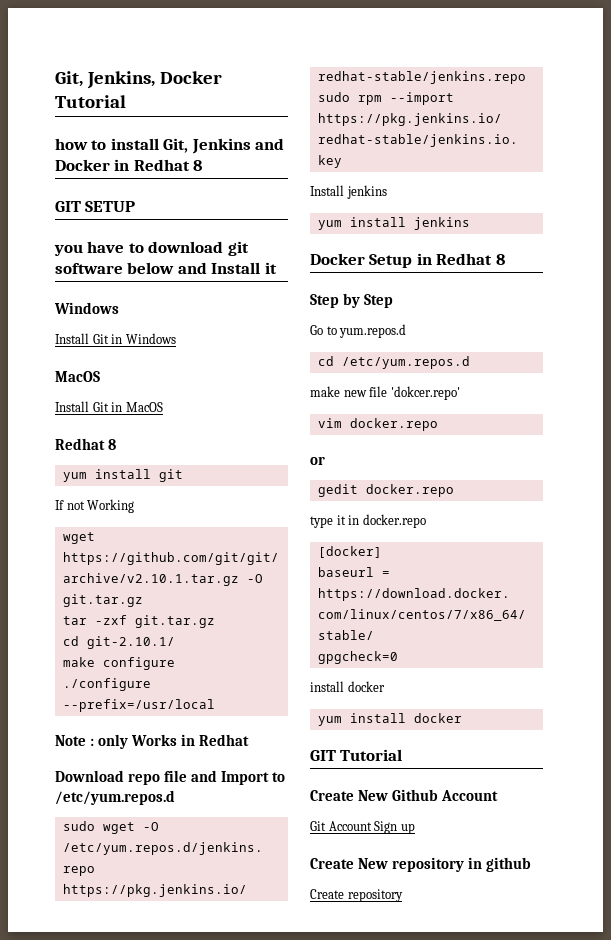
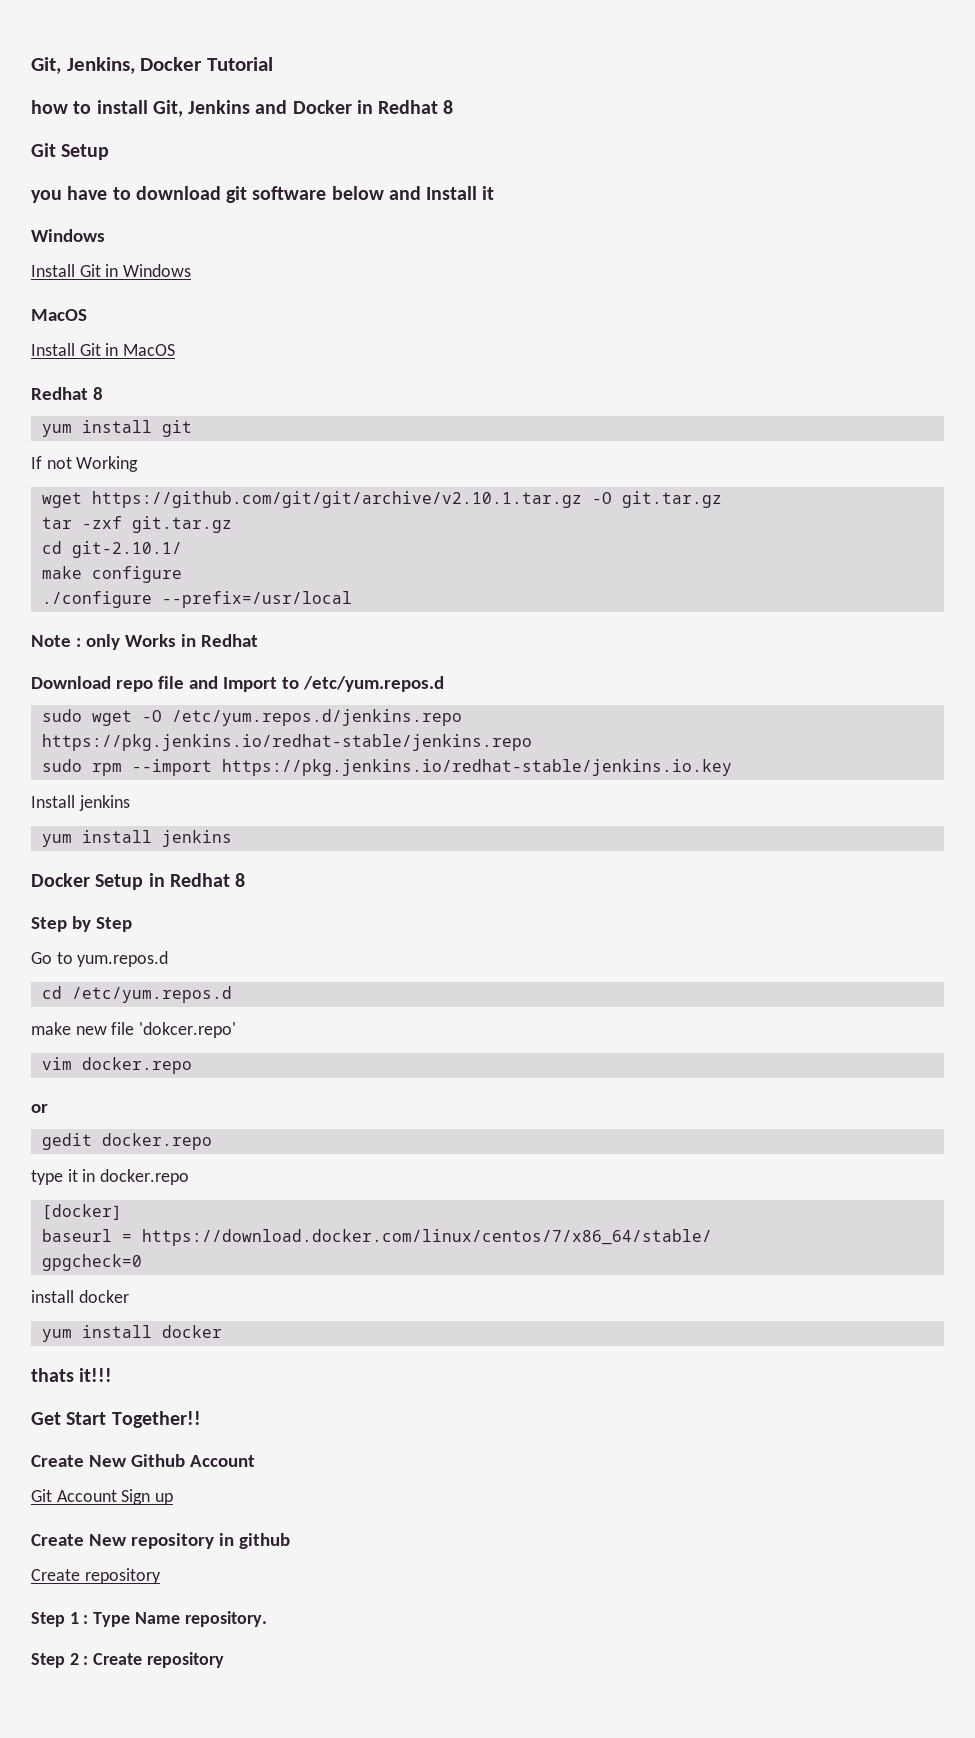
[55,201,136,212] GIT SETUP -> [31,143,110,160] Git Setup
[310,749,403,761] GIT Tutorial -> [31,1368,113,1382] [31,1411,201,1428] thats it!!! // Get Start Together!!
(403, 895) none -> [31,1611,267,1627] [31,1652,224,1668] // Step 1 : Type Name repository. // Step 2 : Create repository

